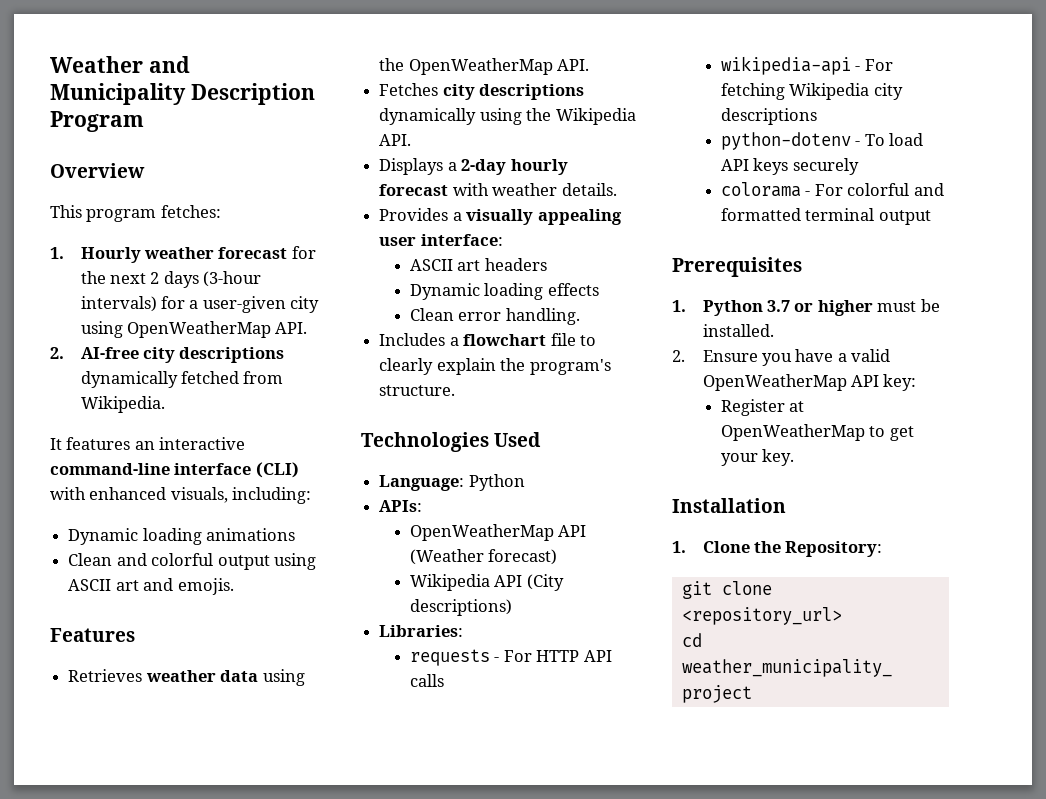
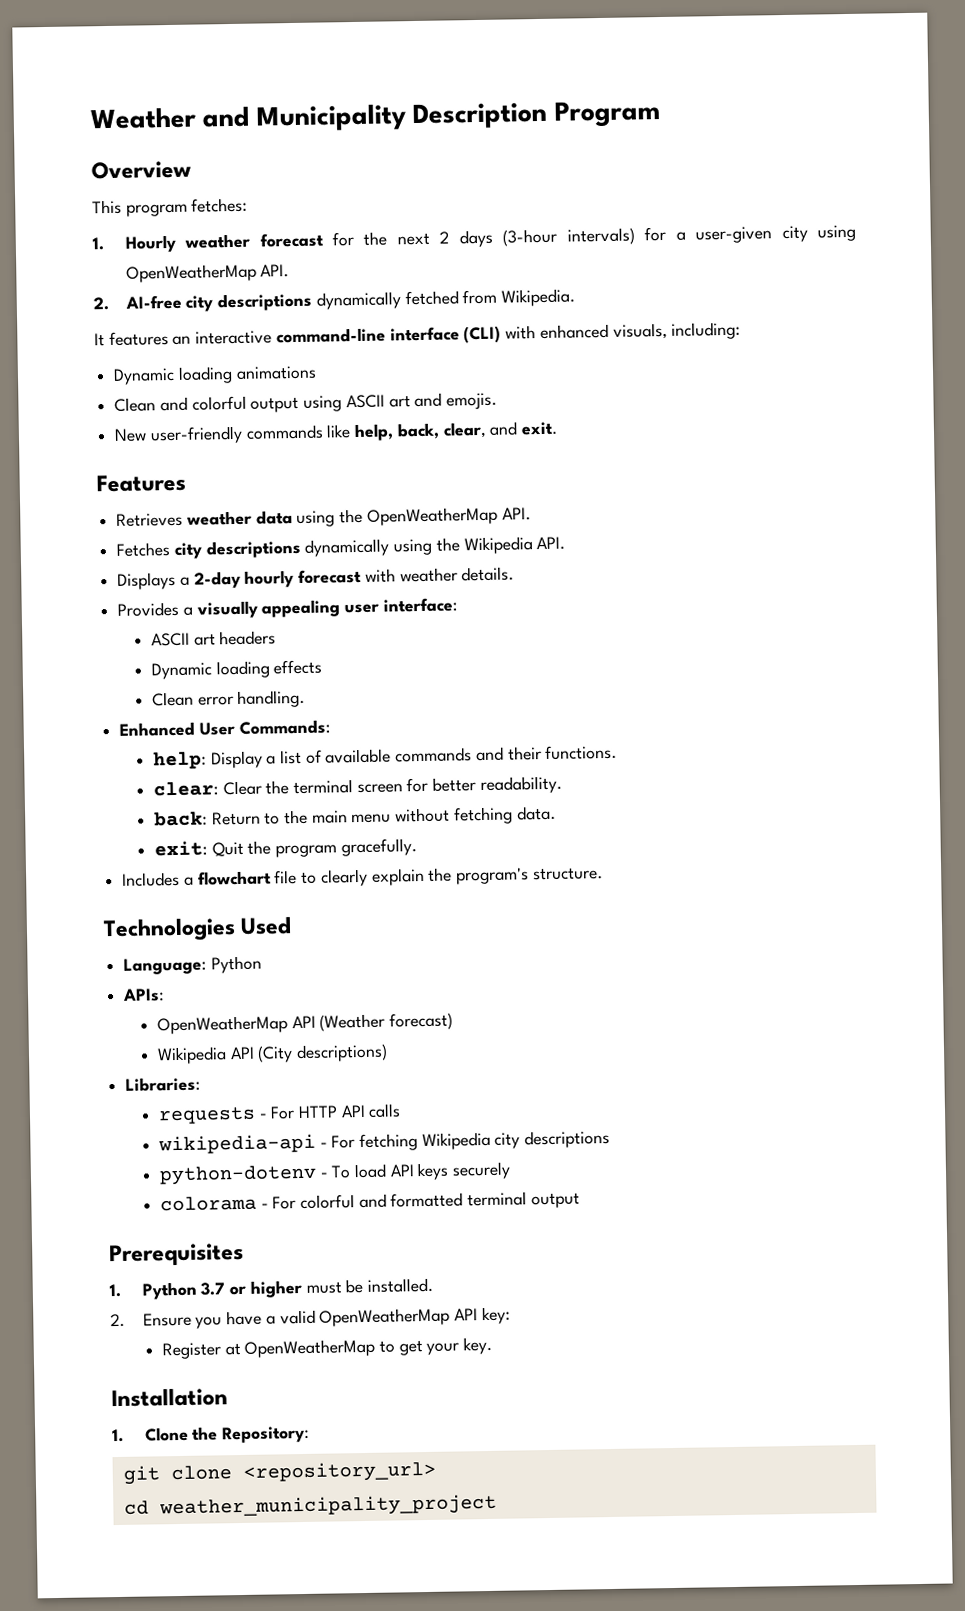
(234, 586) none -> [114,421,558,445] // New user-friendly commands like help, back, clear, and exit.
(580, 316) none -> [119,719,331,737] [152,744,618,770] [152,775,562,797] [153,805,556,827] [153,838,417,858] // Enhanced User Commands: // help: Display a list of available commands and their functions. // clear: Clear the terminal screen for better readability. // back: Return to the main menu without fetching data. // exit: Quit the program gracefully.

